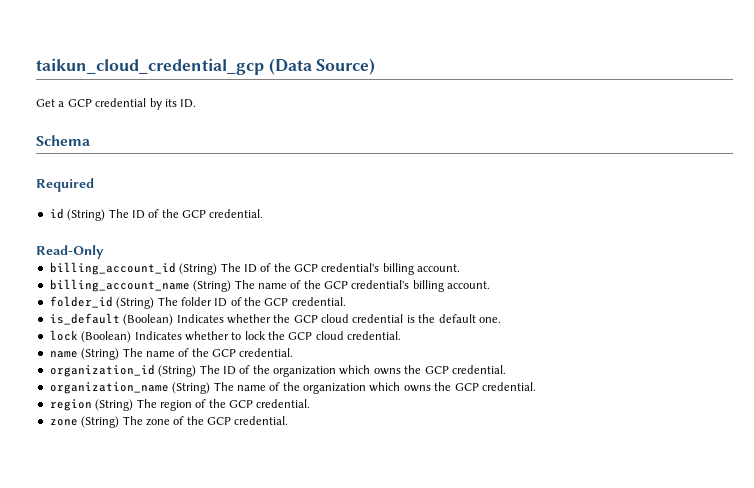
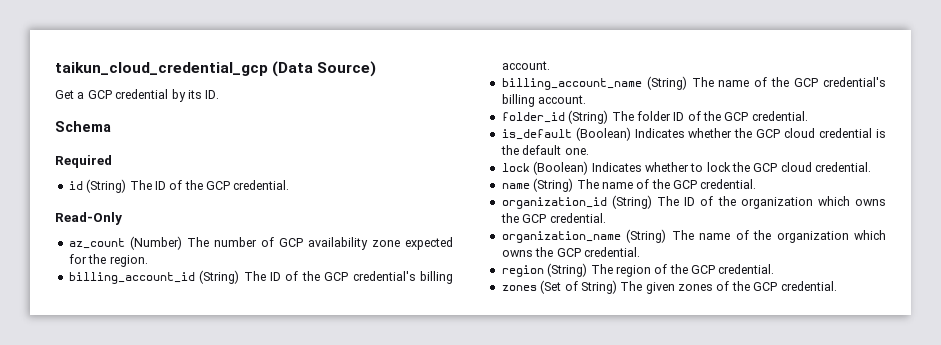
(104, 252) none -> [68,236,453,250] [68,254,148,267] // az_count (Number) The number of GCP availability zone expected for the region.
[49,416,170,428] zone (String) The zone -> [501,280,713,294] zones (Set of String) The given zones

